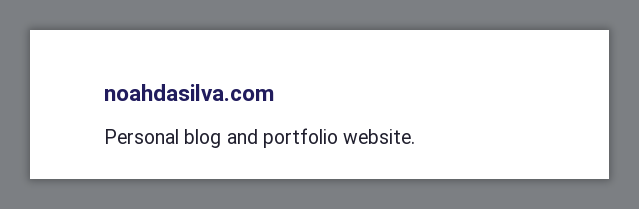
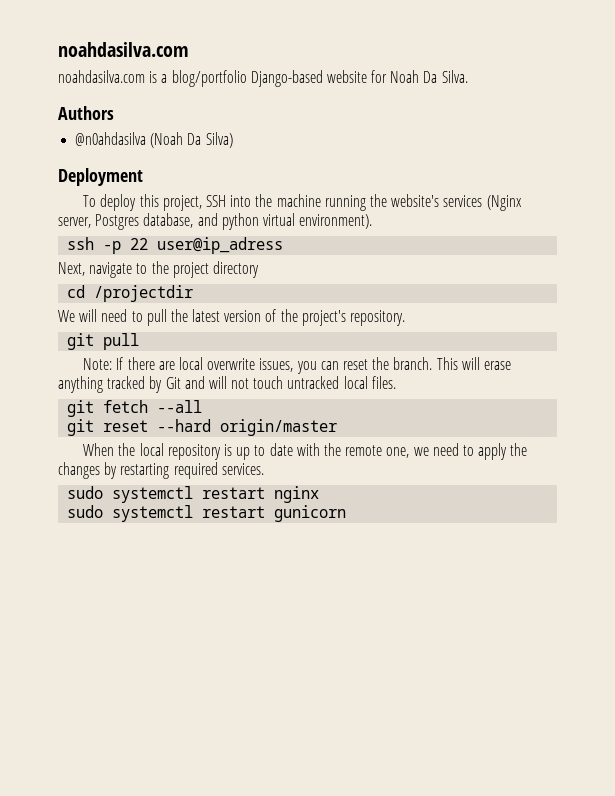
[104,128,416,148] Personal blog and portfolio website. -> [58,70,468,87] [58,106,114,120] [75,132,233,148] [58,168,143,186] [83,194,522,211] [58,213,373,230] [67,237,284,254] [58,261,259,278] [67,285,194,302] [58,309,406,326] [67,333,140,350] [83,357,511,374] [58,376,396,393] [67,400,203,417] [67,419,338,436] [83,443,528,460] [58,462,264,479] [67,486,320,503] [67,505,347,522] noahdasilva.com is a blog/portfolio Django-based website for Noah Da Silva. // Authors // @n0ahdasilva (Noah Da Silva) // Deployment // To deploy this project, SSH into the machine running the website's services (Nginx server, Postgres database, and python virtual environment). // ssh -p 22 user@ip_adress // Next, navigate to the project directory // cd /projectdir // We will need to pull the latest version of the project's repository. // git pull // Note: If there are local overwrite issues, you can reset the branch. This will erase anything tracked by Git and will not touch untracked local files. // git fetch --all // git reset --hard origin/master // When the local repository is up to date with the remote one, we need to apply the changes by restarting required services. // sudo systemctl restart nginx // sudo systemctl restart gunicorn

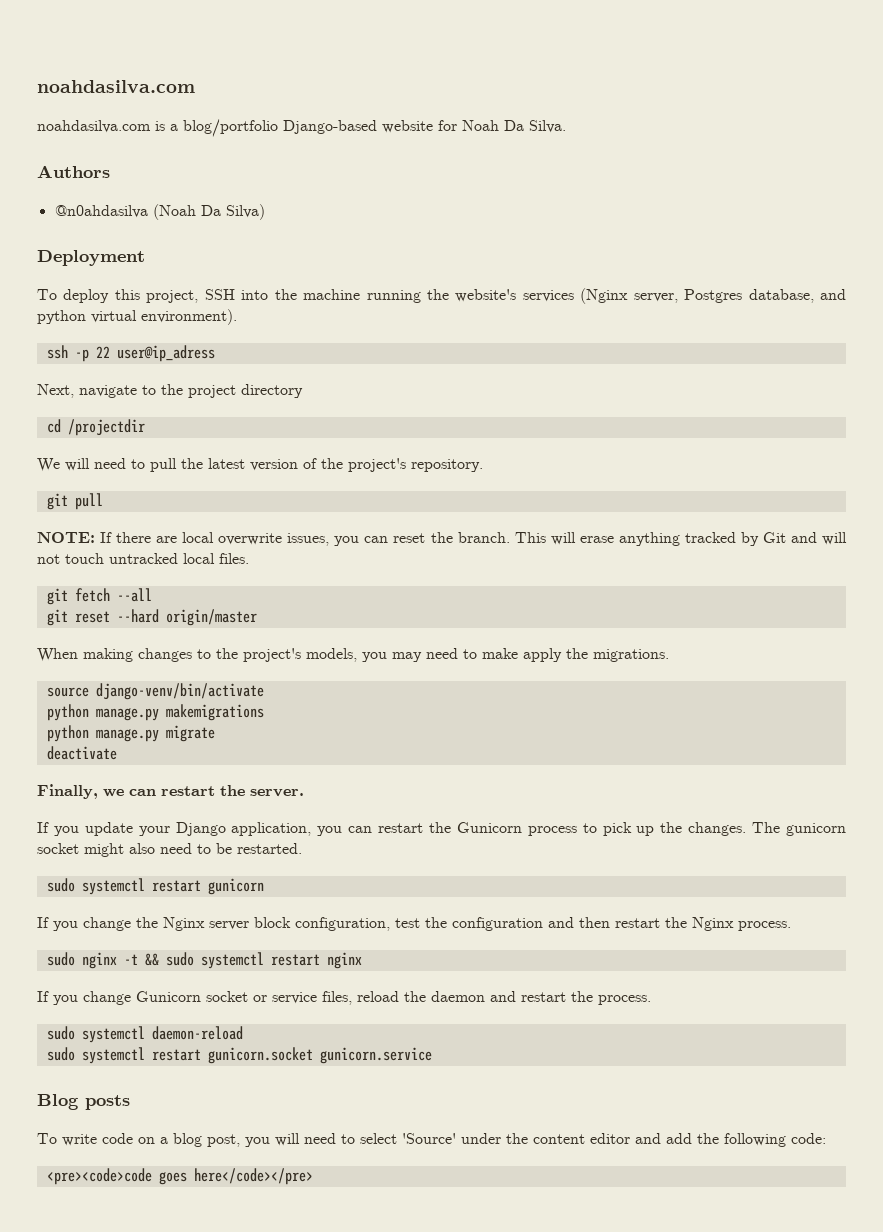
[83,358,113,370] Note: -> [37,532,95,543] NOTE:
[118,443,474,460] the local repository is up to date with the remote one, we need to -> [83,648,518,662] making changes to the project's models, you may need to make
[58,462,264,479] [67,486,320,503] [67,505,347,522] changes by restarting required services. // sudo systemctl restart nginx // sudo systemctl restart gunicorn -> [593,649,669,662] [46,683,264,700] [46,704,264,721] [46,725,215,742] [46,746,117,760] [37,784,304,799] [37,822,847,836] [37,843,302,857] [46,878,264,895] [37,917,791,931] [46,952,362,969] [37,991,651,1005] [46,1026,243,1043] [46,1047,432,1064] [37,1094,130,1110] [37,1133,826,1147] [46,1168,313,1185] migrations. // source django-venv/bin/activate // python manage.py makemigrations // python manage.py migrate // deactivate // Finally, we can restart the server. // If you update your Django application, you can restart the Gunicorn process to pick up the changes. The gunicorn socket might also need to be restarted. // sudo systemctl restart gunicorn // If you change the Nginx server block configuration, test the configuration and then restart the Nginx process. // sudo nginx -t && sudo systemctl restart nginx // If you change Gunicorn socket or service files, reload the daemon and restart the process. // sudo systemctl daemon-reload // sudo systemctl restart gunicorn.socket gunicorn.service // Blog posts // To write code on a blog post, you will need to select 'Source' under the content editor and add the following code: // <pre><code>code goes here</code></pre>

